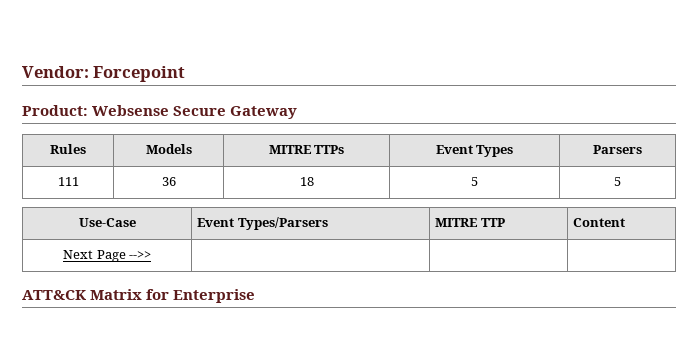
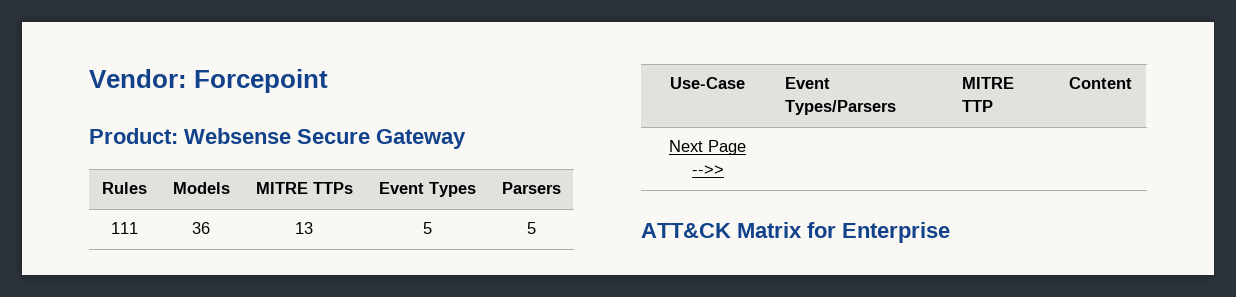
[299,177,314,186] 18 -> [295,222,313,234] 13

